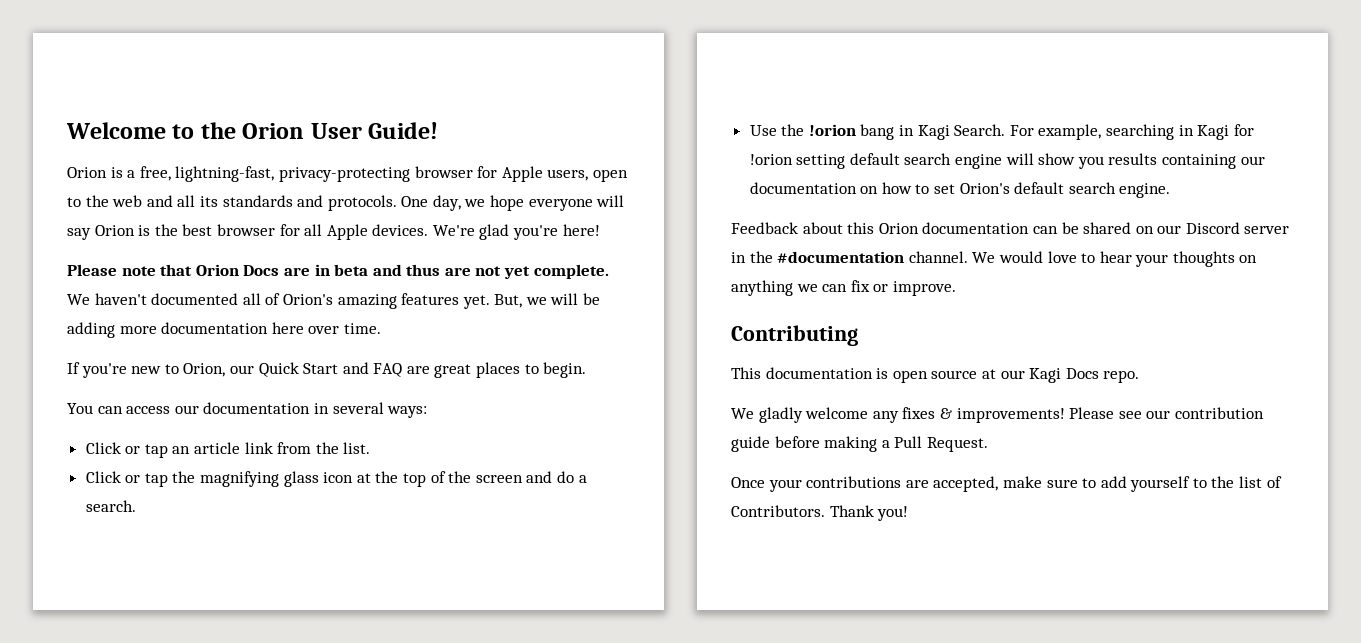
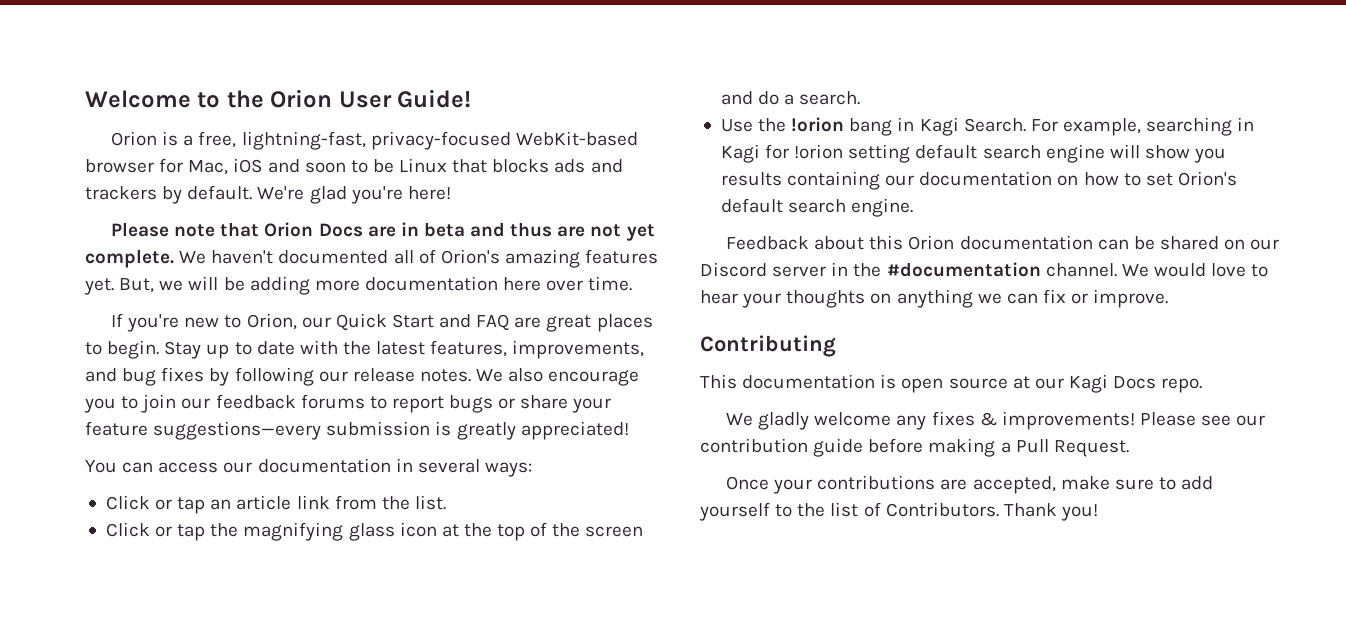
[278,166,628,182] [67,195,625,211] [67,224,429,240] privacy-protecting browser for Apple users, open to the web and all its standards and protocols. One day, we hope everyone will say Orion is the best browser for all Apple devices. -> [370,131,638,150] [85,158,623,175] [85,185,253,204] privacy-focused WebKit-based browser for Mac, iOS and soon to be Linux that blocks ads and trackers by default.
(587, 370) none -> [164,340,645,359] [85,367,640,386] [84,394,612,413] [85,421,629,440] Stay up to date with the latest features, improvements, and bug fixes by following our release notes. We also encourage you to join our feedback forums to report bugs or share your feature suggestions—every submission is greatly appreciated!

